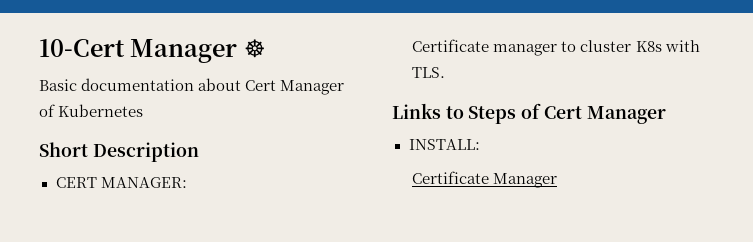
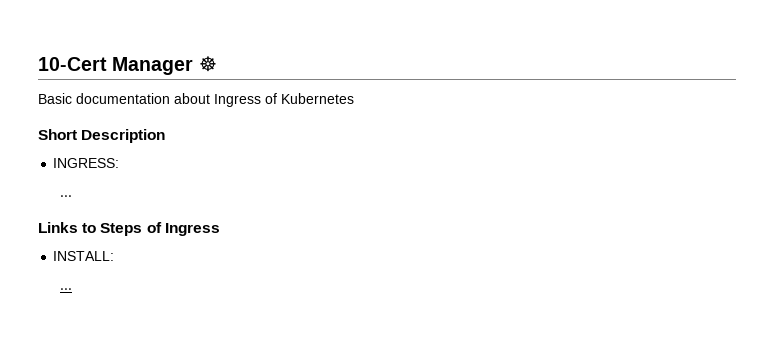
[245,80,345,95] Cert Manager -> [214,94,261,107] Ingress
[55,177,187,188] [412,39,700,56] [412,67,446,78] CERT MANAGER: // Certificate manager to cluster K8s with TLS. -> [53,158,120,168] [60,195,73,197] INGRESS: // ...
[543,106,666,124] Cert Manager -> [164,223,220,236] Ingress
[412,171,558,188] Certificate Manager -> [60,288,73,290] ...

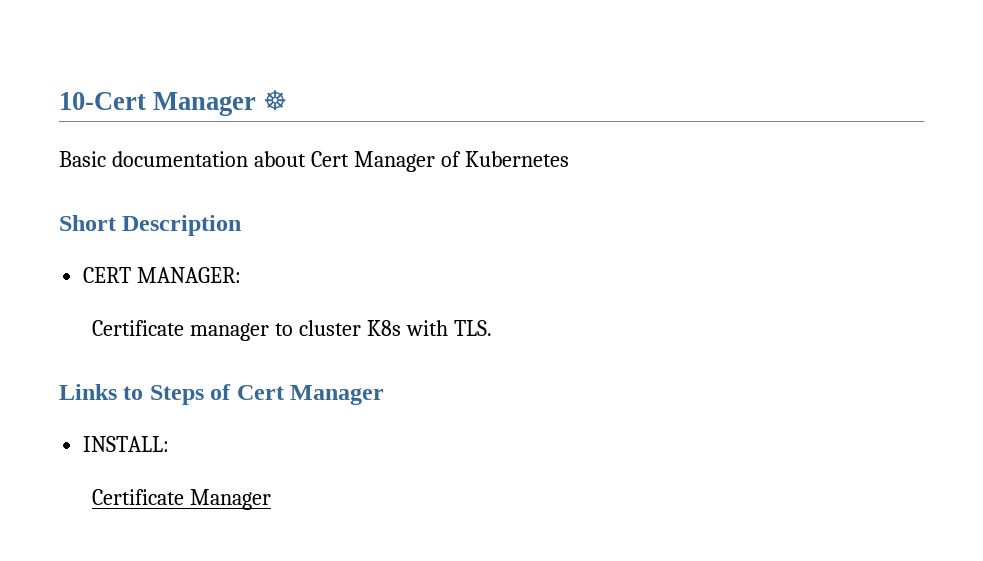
[214,94,261,107] Ingress -> [310,151,435,172] Cert Manager
[53,158,120,168] [60,195,73,197] INGRESS: // ... -> [83,267,242,283] [92,320,493,341] CERT MANAGER: // Certificate manager to cluster K8s with TLS.
[164,223,220,236] Ingress -> [236,385,385,405] Cert Manager
[60,288,73,290] ... -> [92,489,272,510] Certificate Manager

